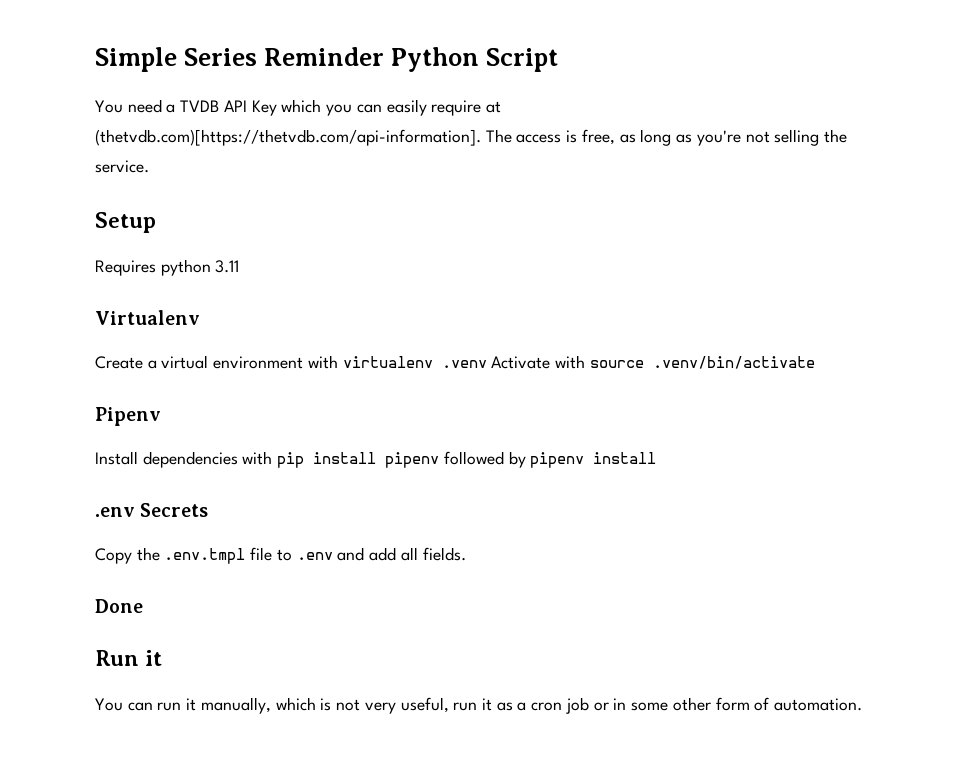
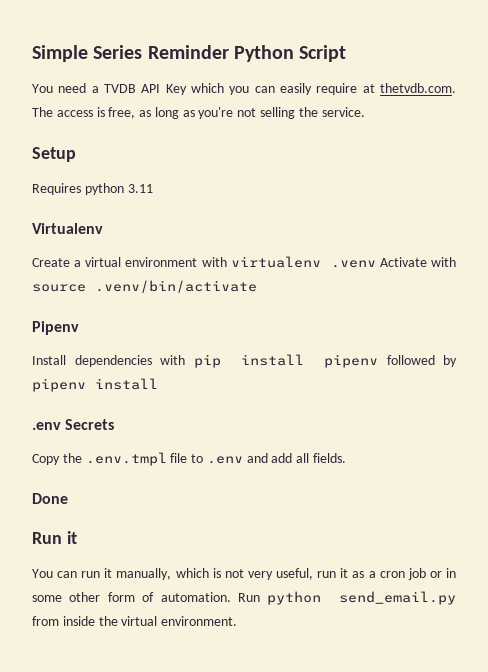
[95,129,481,146] (thetvdb.com)[https://thetvdb.com/api-information]. -> [379,83,456,93] thetvdb.com.
(862, 704) none -> [237,591,456,605] [32,616,238,626] Run python send_email.py from inside the virtual environment.

